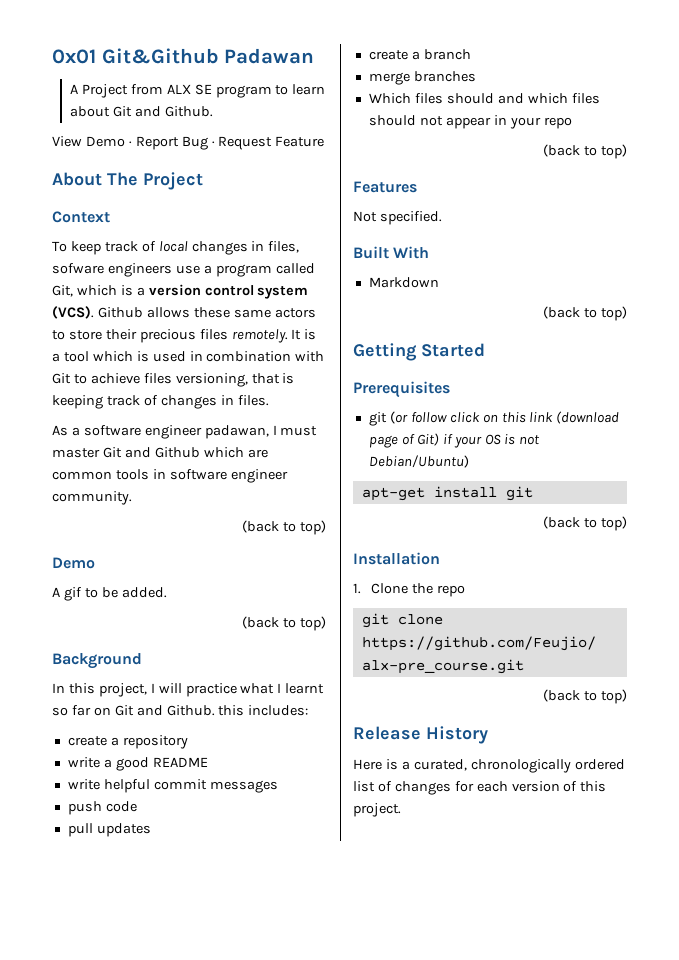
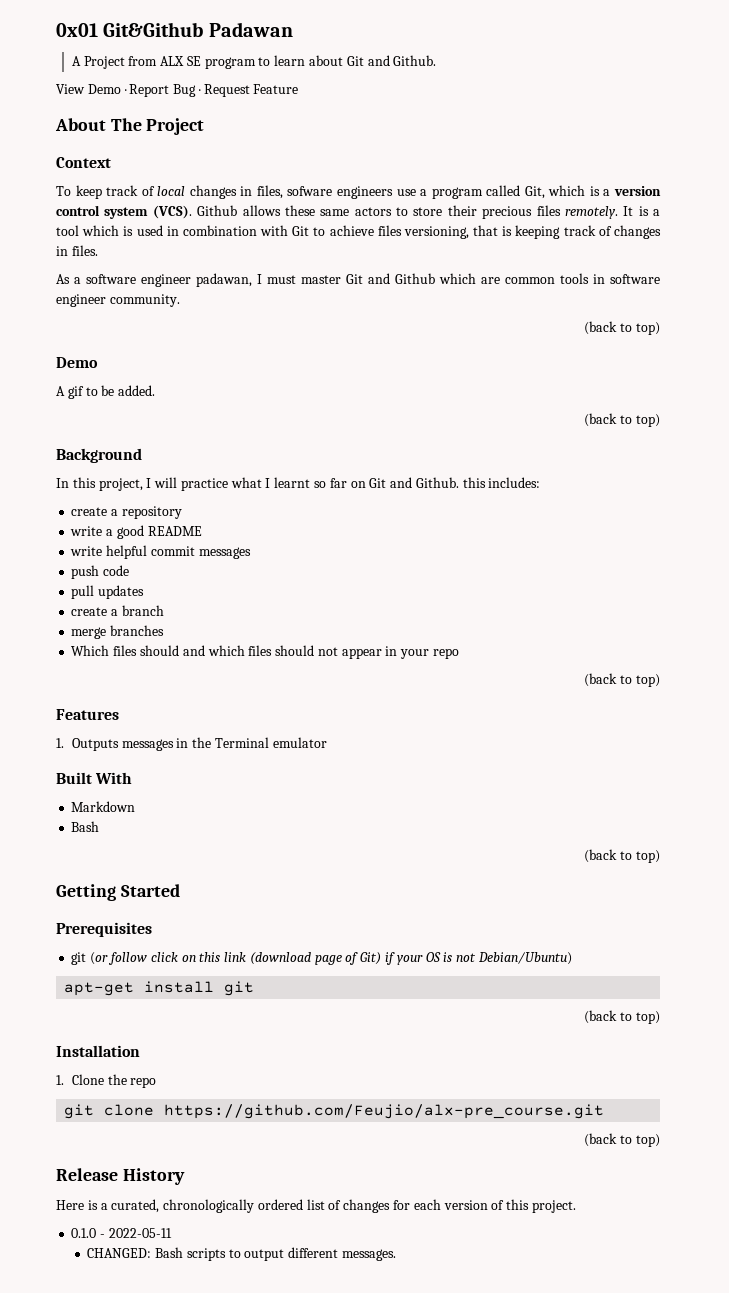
[353,211,442,225] Not specified. -> [56,737,327,751] 1. Outputs messages in the Terminal emulator
(439, 282) none -> [71,821,100,832] // Bash
(401, 810) none -> [71,1228,172,1238] [87,1247,396,1261] // 0.1.0 - 2022-05-11 // CHANGED: Bash scripts to output different messages.

